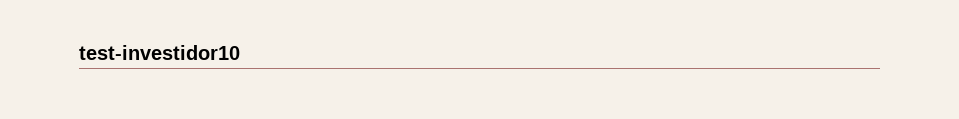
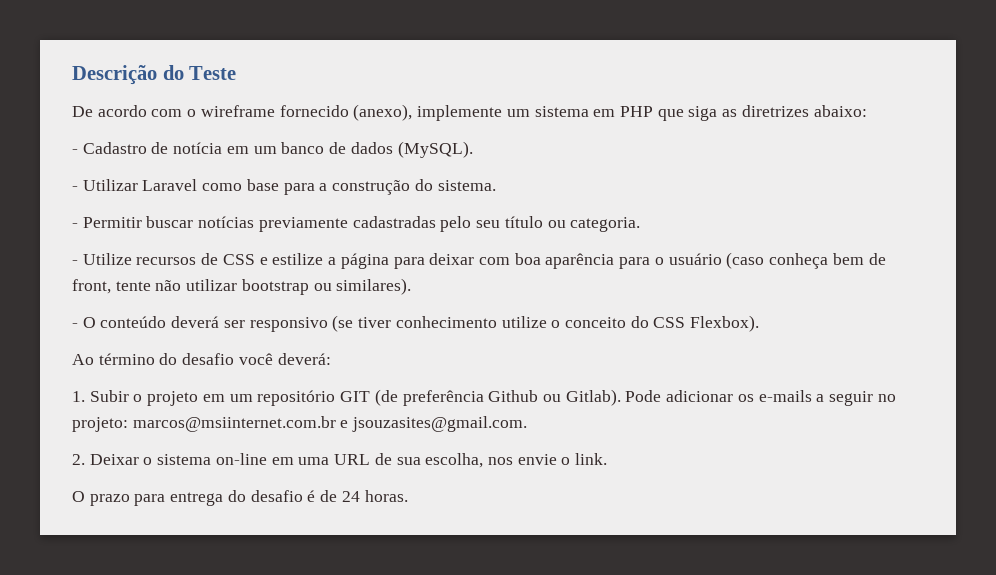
[79,45,240,60] test-investidor10 -> [72,65,237,85] [72,104,867,121] [72,141,473,158] [72,179,496,195] [72,216,641,232] [72,252,886,269] [72,278,412,295] [72,315,760,332] [72,353,331,365] [72,389,896,406] [72,416,528,432] [72,453,608,468] [72,490,408,506] Descrição do Teste // De acordo com o wireframe fornecido (anexo), implemente um sistema em PHP que siga as diretrizes abaixo: // - Cadastro de notícia em um banco de dados (MySQL). // - Utilizar Laravel como base para a construção do sistema. // - Permitir buscar notícias previamente cadastradas pelo seu título ou categoria. // - Utilize recursos de CSS e estilize a página para deixar com boa aparência para o usuário (caso conheça bem de front, tente não utilizar bootstrap ou similares). // - O conteúdo deverá ser responsivo (se tiver conhecimento utilize o conceito do CSS Flexbox). // Ao término do desafio você deverá: // 1. Subir o projeto em um repositório GIT (de preferência Github ou Gitlab). Pode adicionar os e-mails a seguir no projeto: marcos@msiinternet.com.br e jsouzasites@gmail.com. // 2. Deixar o sistema on-line em uma URL de sua escolha, nos envie o link. // O prazo para entrega do desafio é de 24 horas.

